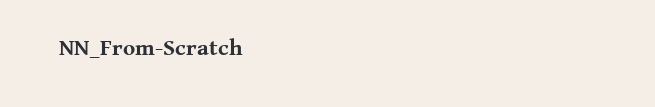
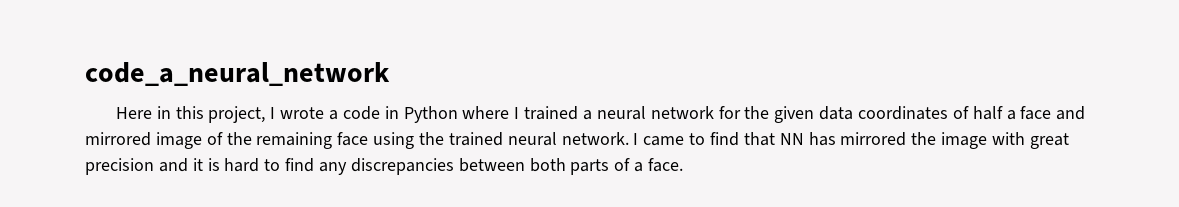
[59,38,243,58] NN_From-Scratch -> [85,62,390,86] [115,106,1086,123] [85,132,1069,149] [85,158,684,175] code_a_neural_network // Here in this project, I wrote a code in Python where I trained a neural network for the given data coordinates of half a face and mirrored image of the remaining face using the trained neural network. I came to find that NN has mirrored the image with great precision and it is hard to find any discrepancies between both parts of a face.

